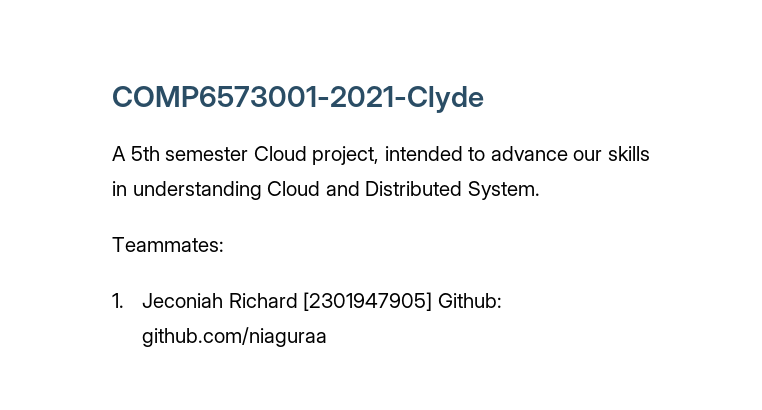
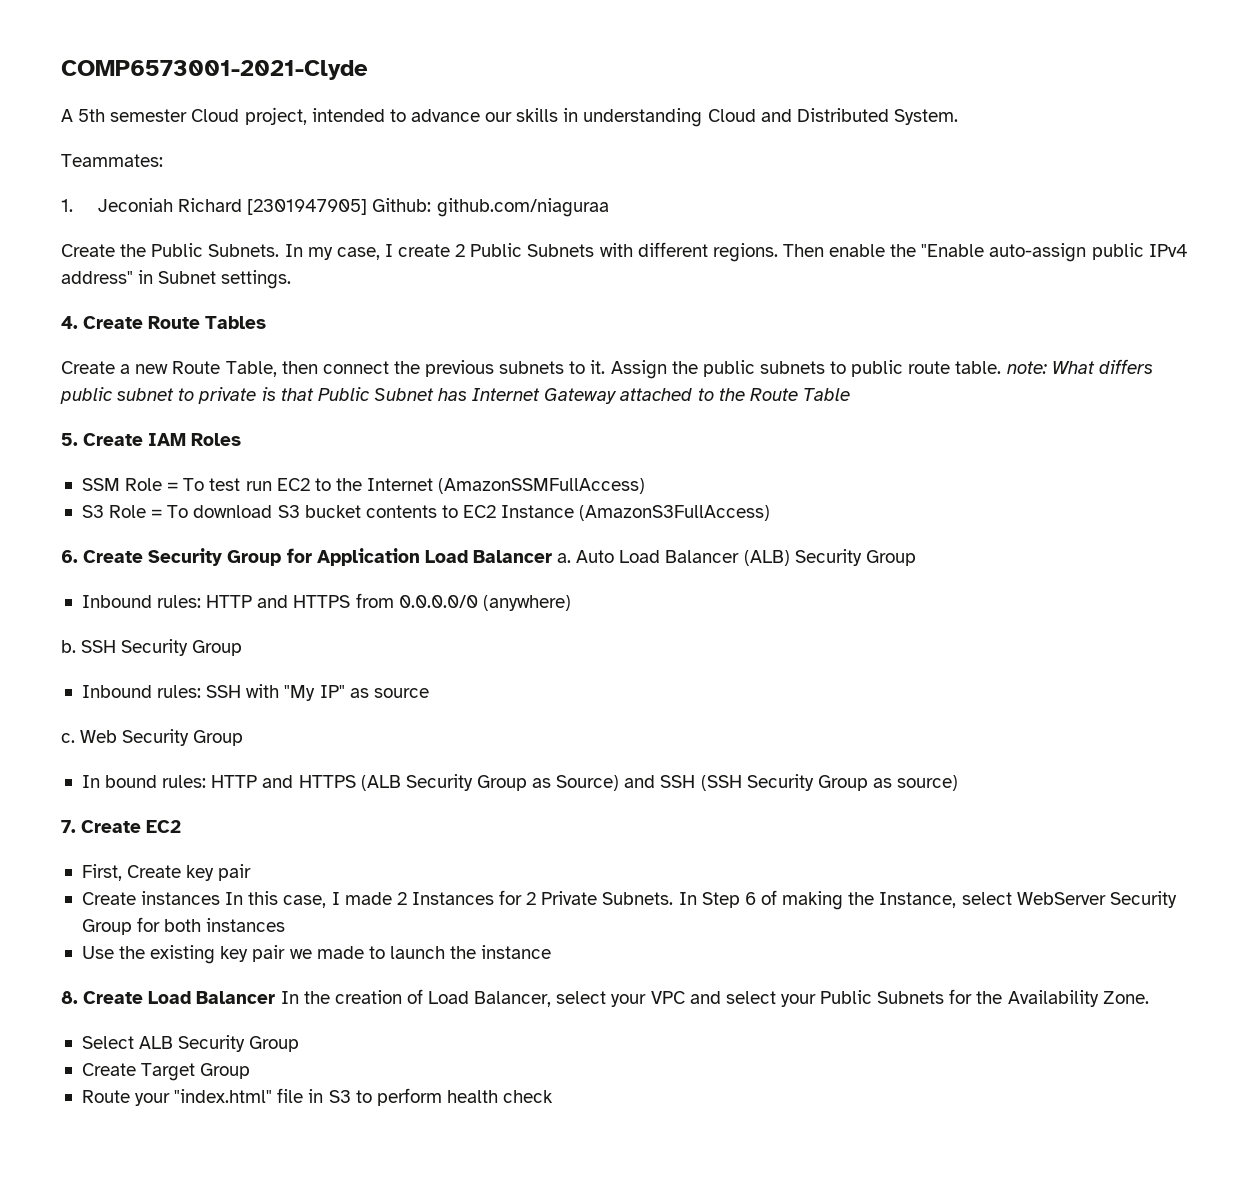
(328, 337) none -> [61,242,1188,262] [61,270,292,289] [61,316,267,329] [61,359,1153,379] [60,387,850,404] [61,433,242,446] [81,478,646,494] [81,505,771,521] [61,548,916,566] [81,593,571,611] [61,639,243,656] [81,684,429,701] [61,729,244,746] [81,774,959,791] [61,820,182,833] [81,864,252,881] [81,890,1177,910] [81,917,286,935] [81,945,552,964] [61,989,1149,1007] [81,1035,300,1052] [81,1063,251,1081] [81,1088,554,1106] // Create the Public Subnets. In my case, I create 2 Public Subnets with different regions. Then enable the "Enable auto-assign public IPv4 address" in Subnet settings. // 4. Create Route Tables // Create a new Route Table, then connect the previous subnets to it. Assign the public subnets to public route table. note: What differs public subnet to private is that Public Subnet has Internet Gateway attached to the Route Table // 5. Create IAM Roles // SSM Role = To test run EC2 to the Internet (AmazonSSMFullAccess) // S3 Role = To download S3 bucket contents to EC2 Instance (AmazonS3FullAccess) // 6. Create Security Group for Application Load Balancer a. Auto Load Balancer (ALB) Security Group // Inbound rules: HTTP and HTTPS from 0.0.0.0/0 (anywhere) // b. SSH Security Group // Inbound rules: SSH with "My IP" as source // c. Web Security Group // In bound rules: HTTP and HTTPS (ALB Security Group as Source) and SSH (SSH Security Group as source) // 7. Create EC2 // First, Create key pair // Create instances In this case, I made 2 Instances for 2 Private Subnets. In Step 6 of making the Instance, select WebServer Security Group for both instances // Use the existing key pair we made to launch the instance // 8. Create Load Balancer In the creation of Load Balancer, select your VPC and select your Public Subnets for the Availability Zone. // Select ALB Security Group // Create Target Group // Route your "index.html" file in S3 to perform health check

